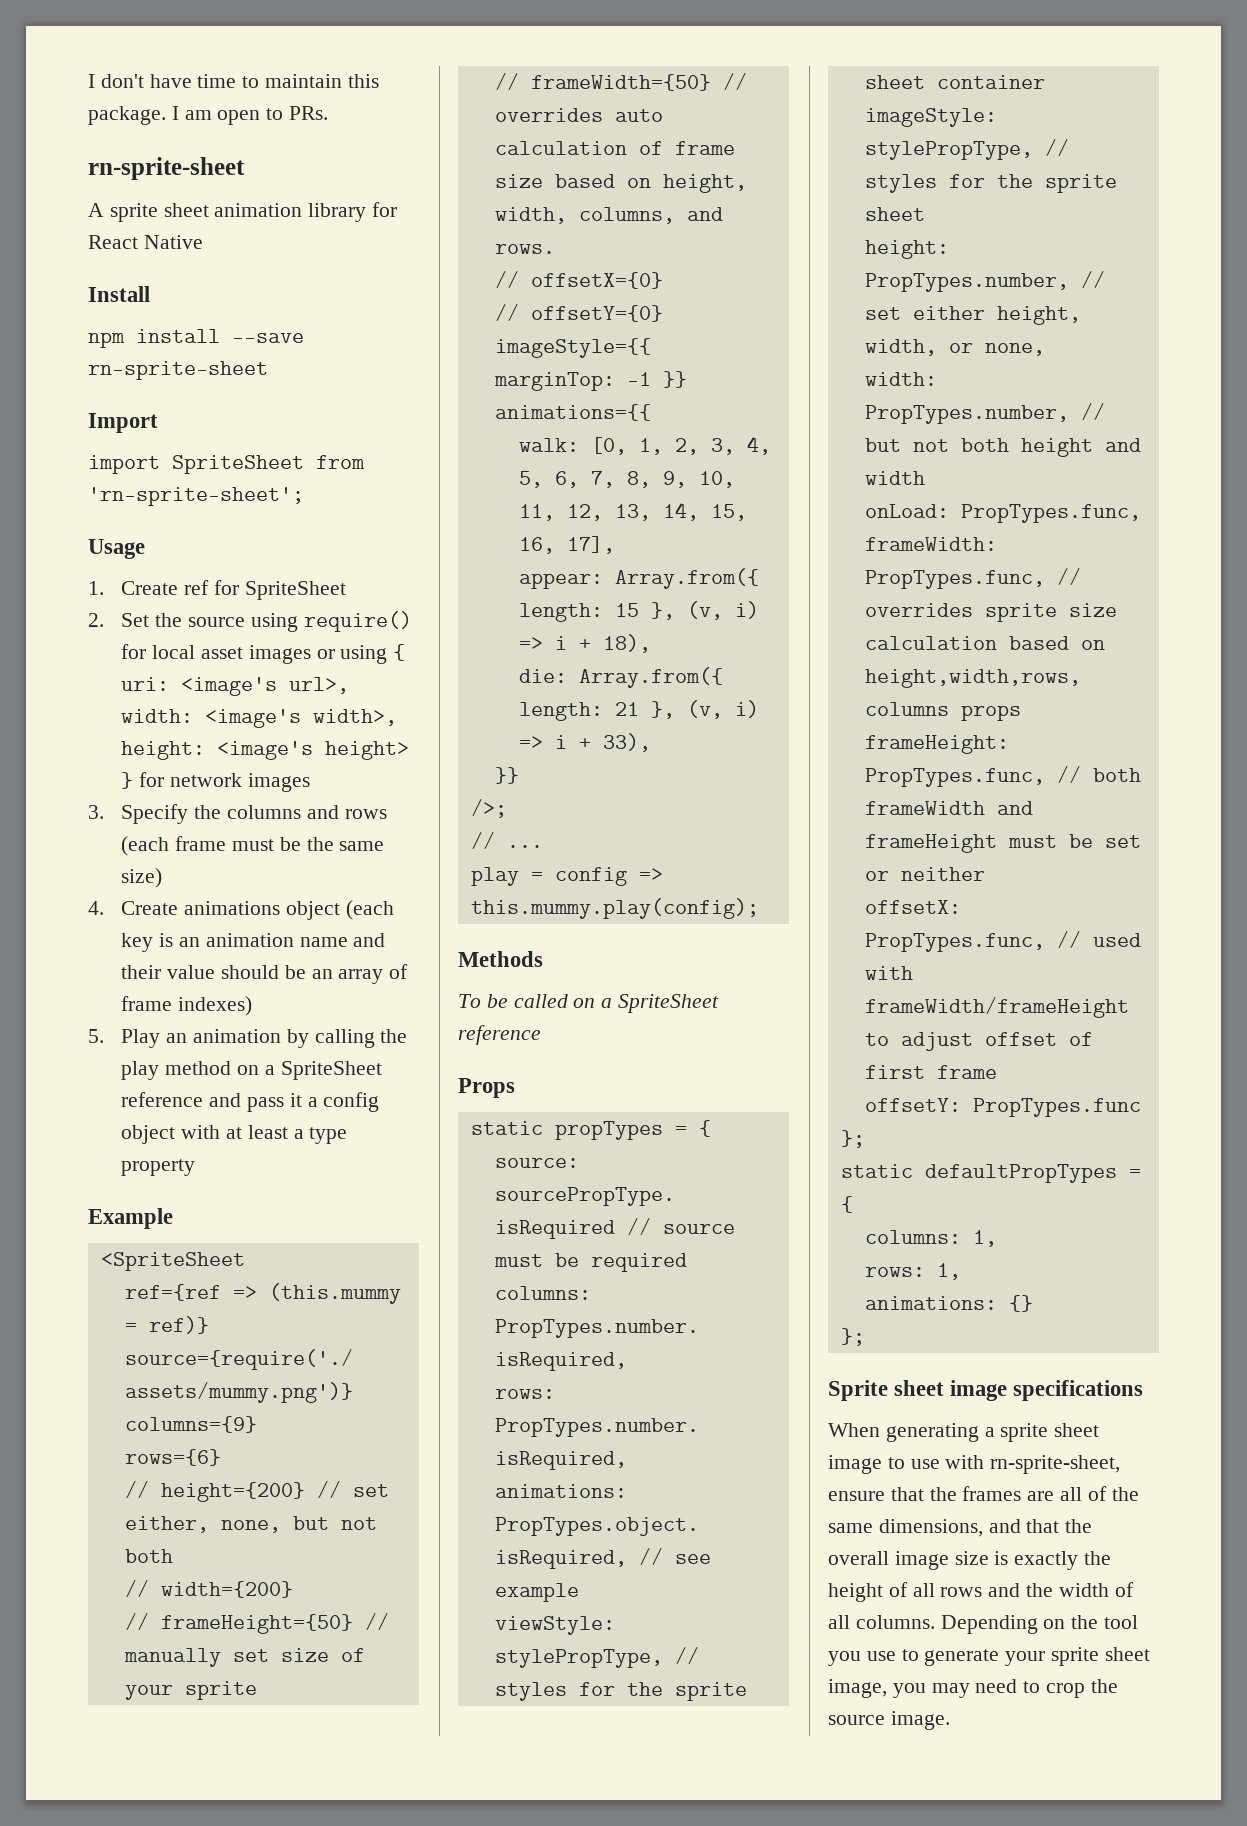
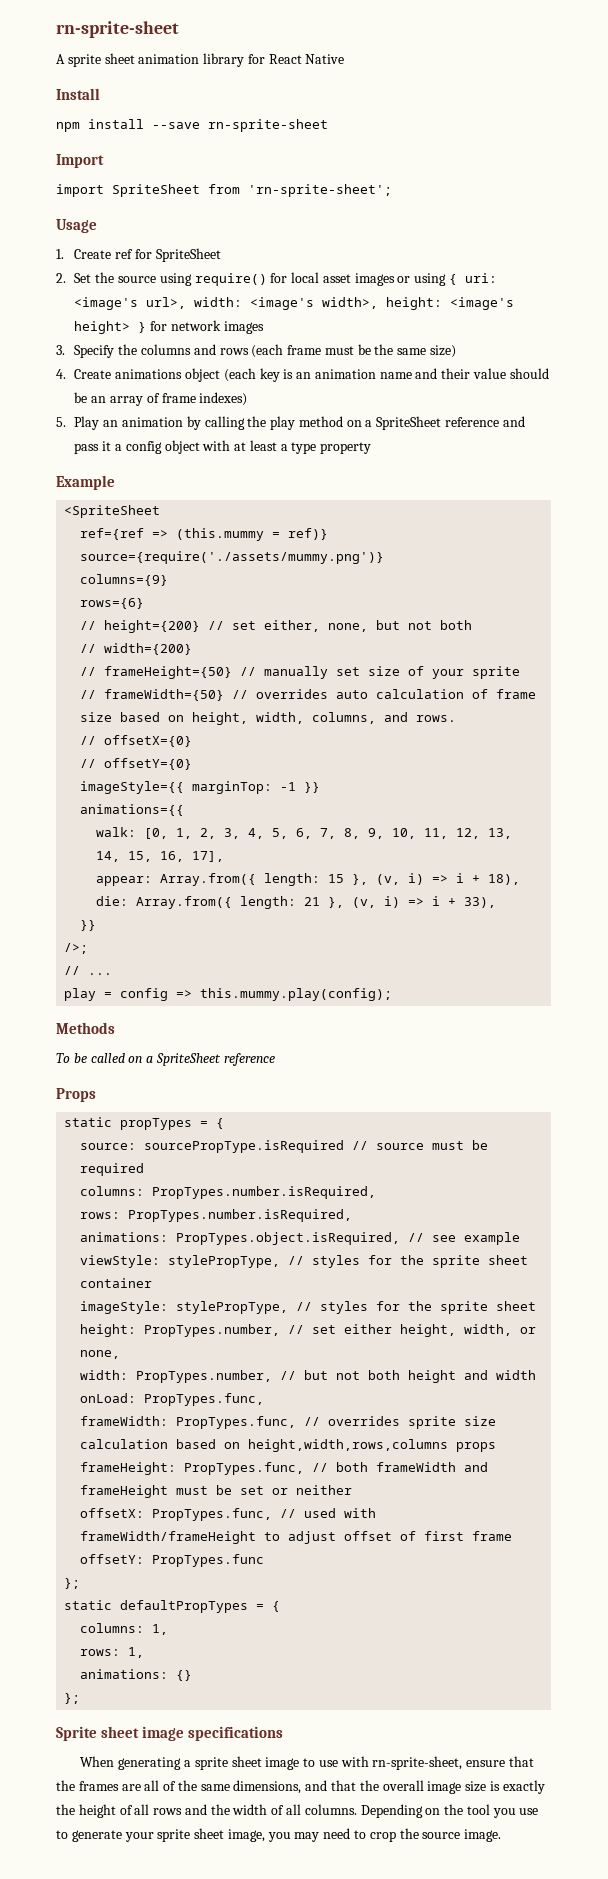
[88,74,379,88] [88,106,329,125] I don't have time to maintain this package. I am open to PRs. // -> (56, 29) none

